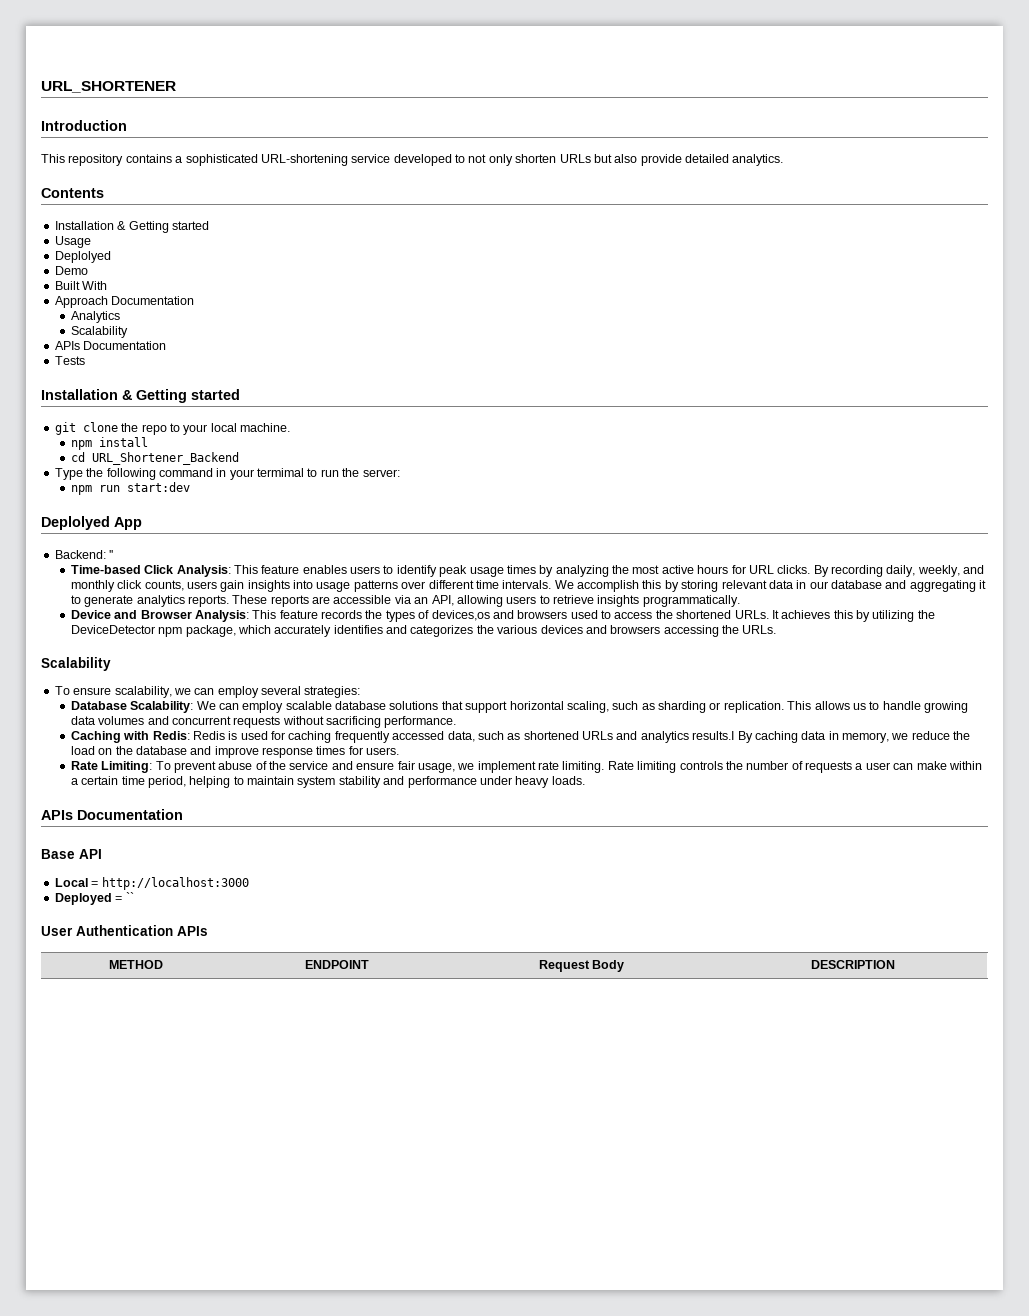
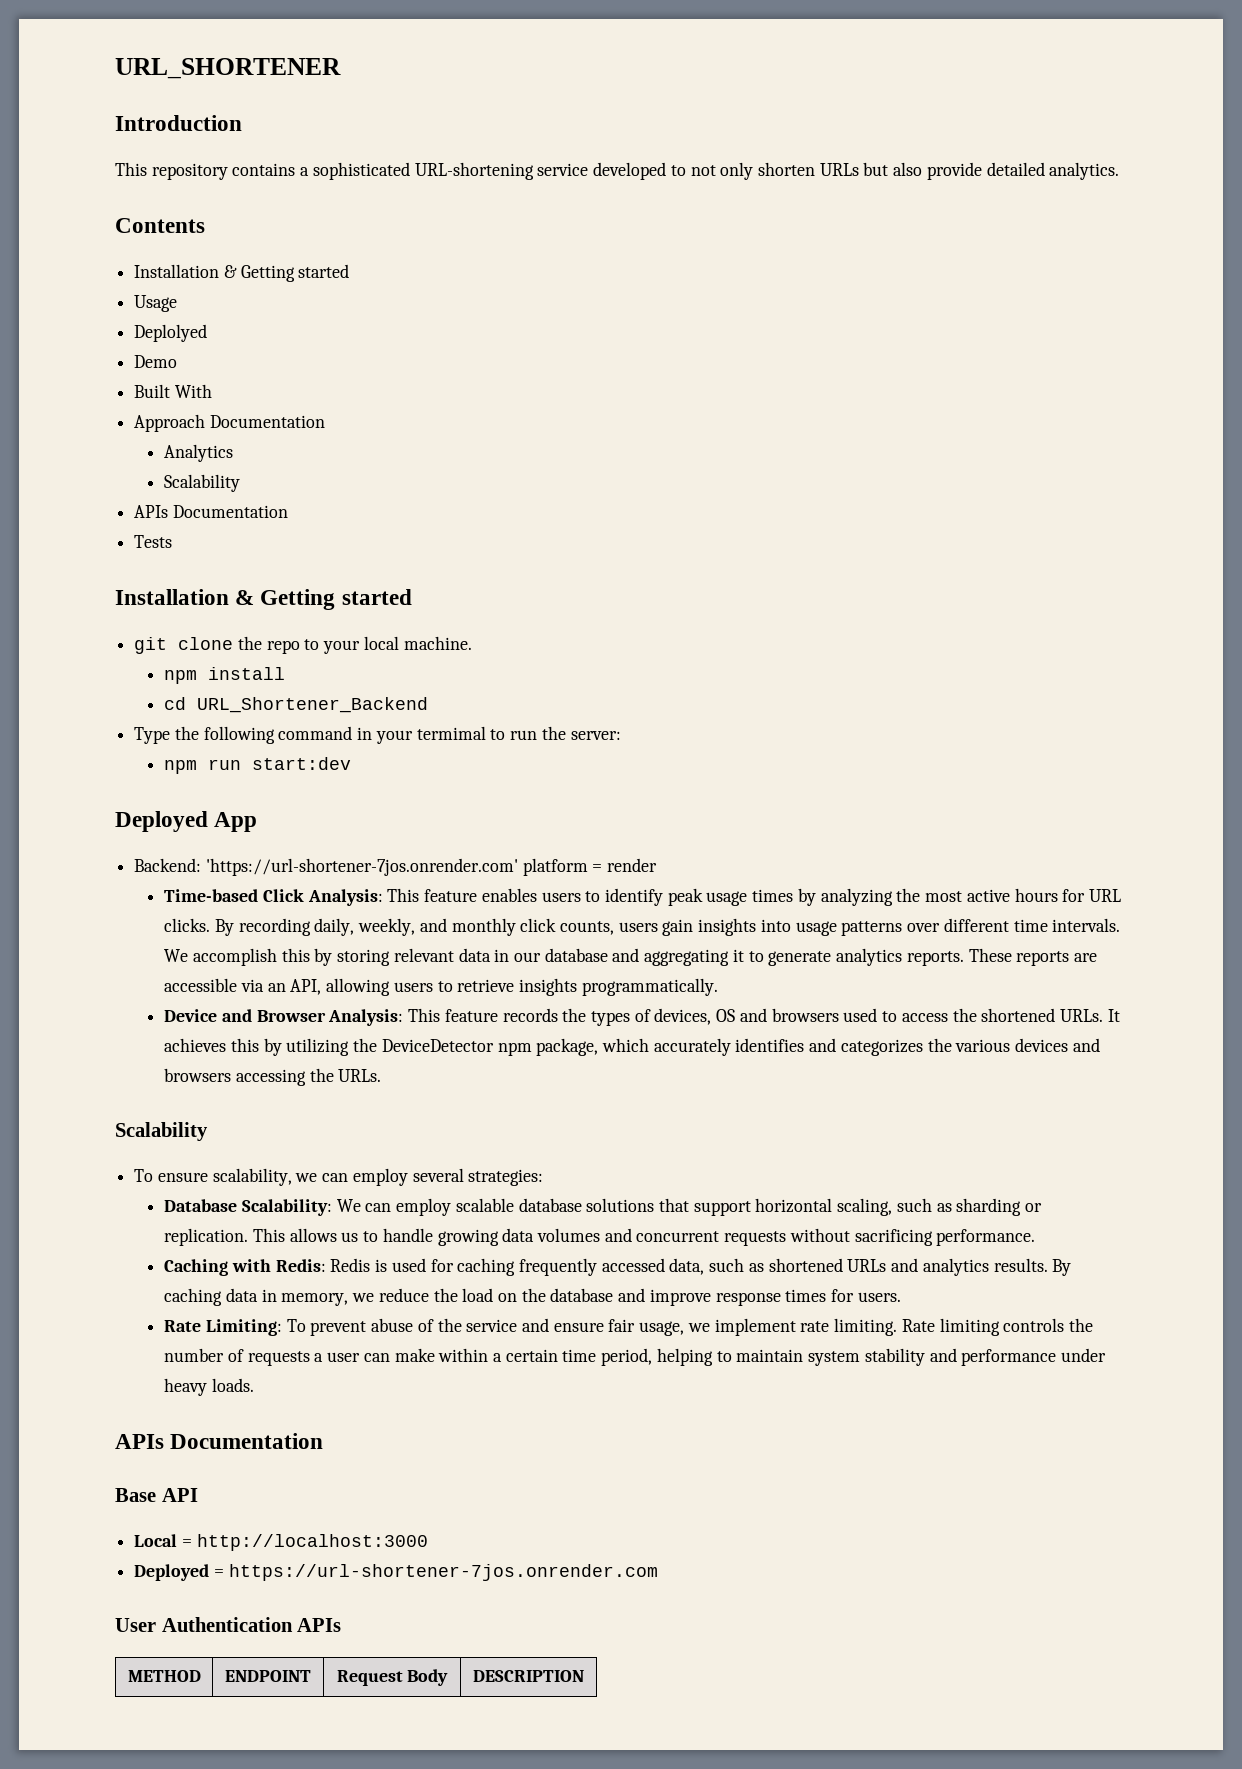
[41,516,110,530] Deplolyed -> [115,811,208,832] Deployed
[109,550,114,559] '' -> [205,858,658,876] 'https://url-shortener-7jos.onrender.com' platform = render
[431,610,490,621] devices,os -> [654,1008,736,1025] devices, OS
[692,731,735,740] results.I -> [993,1258,1048,1272] results.
[125,892,134,902] `` -> [228,1564,658,1581] https://url-shortener-7jos.onrender.com

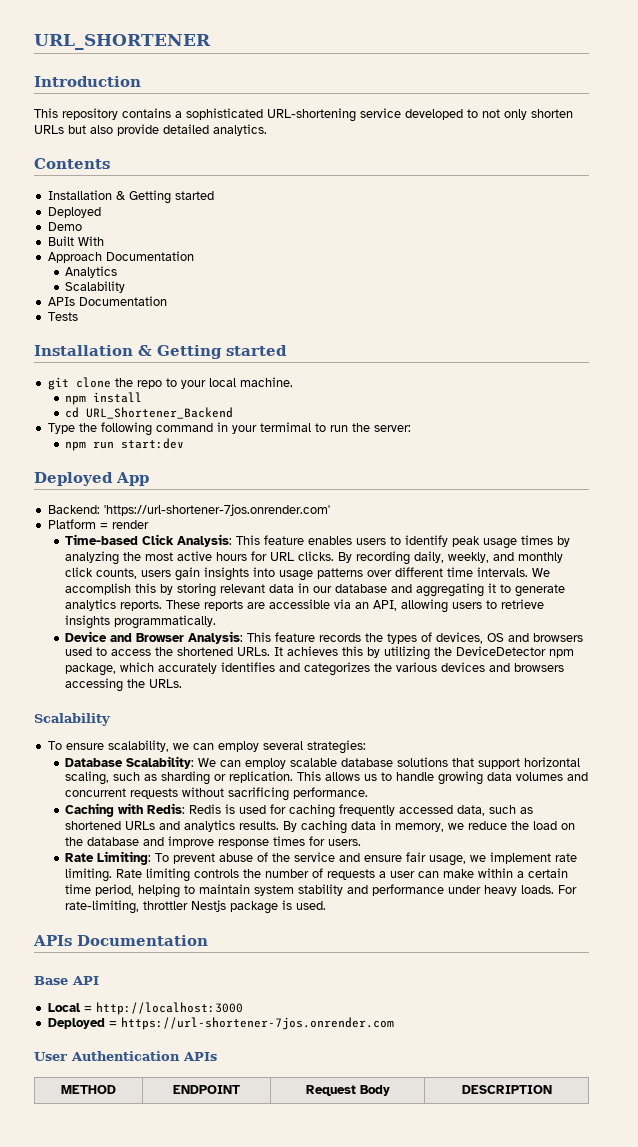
[134,295,178,312] [134,324,208,342] Usage // Deplolyed -> [47,207,101,218] Deployed
[522,858,588,876] platform -> [47,519,96,529] // Platform
(254, 1385) none -> [558,885,578,894] [65,900,327,914] For rate-limiting, throttler Nestjs package is used.

